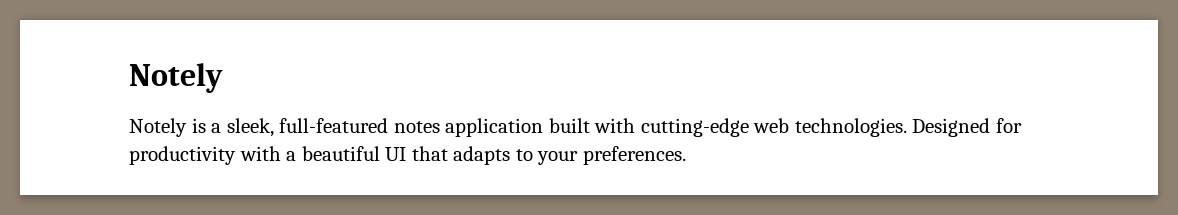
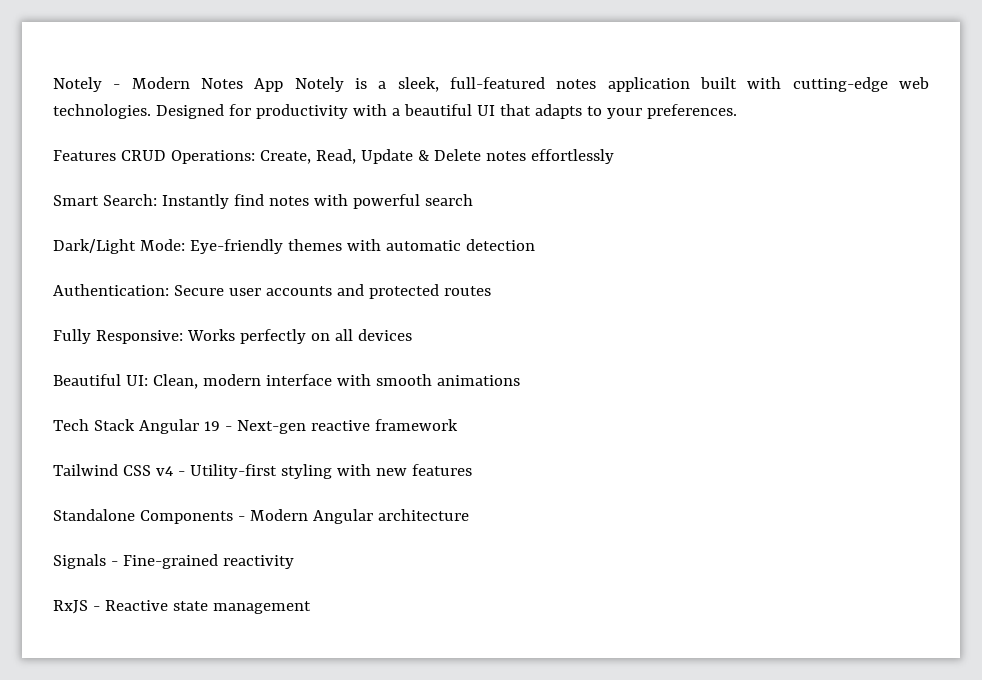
[129,63,223,93] Notely // -> [53,77,284,92] Notely - Modern Notes App
(686, 155) none -> [53,149,614,164] [53,194,473,209] [53,239,535,254] [53,284,491,299] [53,329,412,344] [53,374,520,389] [53,419,458,434] [53,464,472,479] [53,509,469,524] [53,554,294,569] [53,600,311,614] // Features CRUD Operations: Create, Read, Update & Delete notes effortlessly // Smart Search: Instantly find notes with powerful search // Dark/Light Mode: Eye-friendly themes with automatic detection // Authentication: Secure user accounts and protected routes // Fully Responsive: Works perfectly on all devices // Beautiful UI: Clean, modern interface with smooth animations // Tech Stack Angular 19 - Next-gen reactive framework // Tailwind CSS v4 - Utility-first styling with new features // Standalone Components - Modern Angular architecture // Signals - Fine-grained reactivity // RxJS - Reactive state management

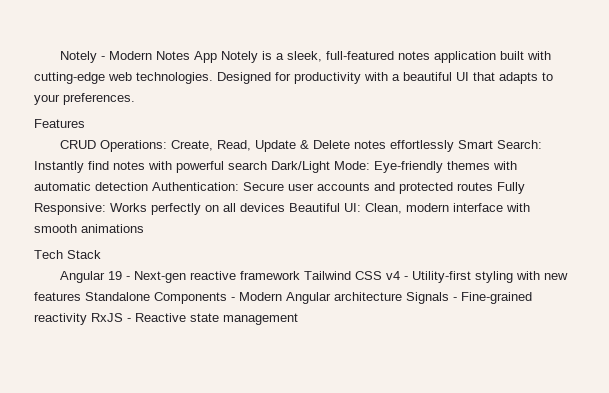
(116, 155) none -> (85, 123) //
(614, 156) // -> (454, 146) none
(473, 200) // -> (267, 165) none
(535, 245) // -> (148, 186) none
(491, 291) // -> (493, 186) none
(412, 335) // -> (285, 207) none
(135, 425) none -> (101, 254) //
(458, 425) // -> (300, 275) none
(472, 470) // -> (81, 296) none
(469, 515) // -> (402, 296) none
(294, 562) // -> (87, 319) none

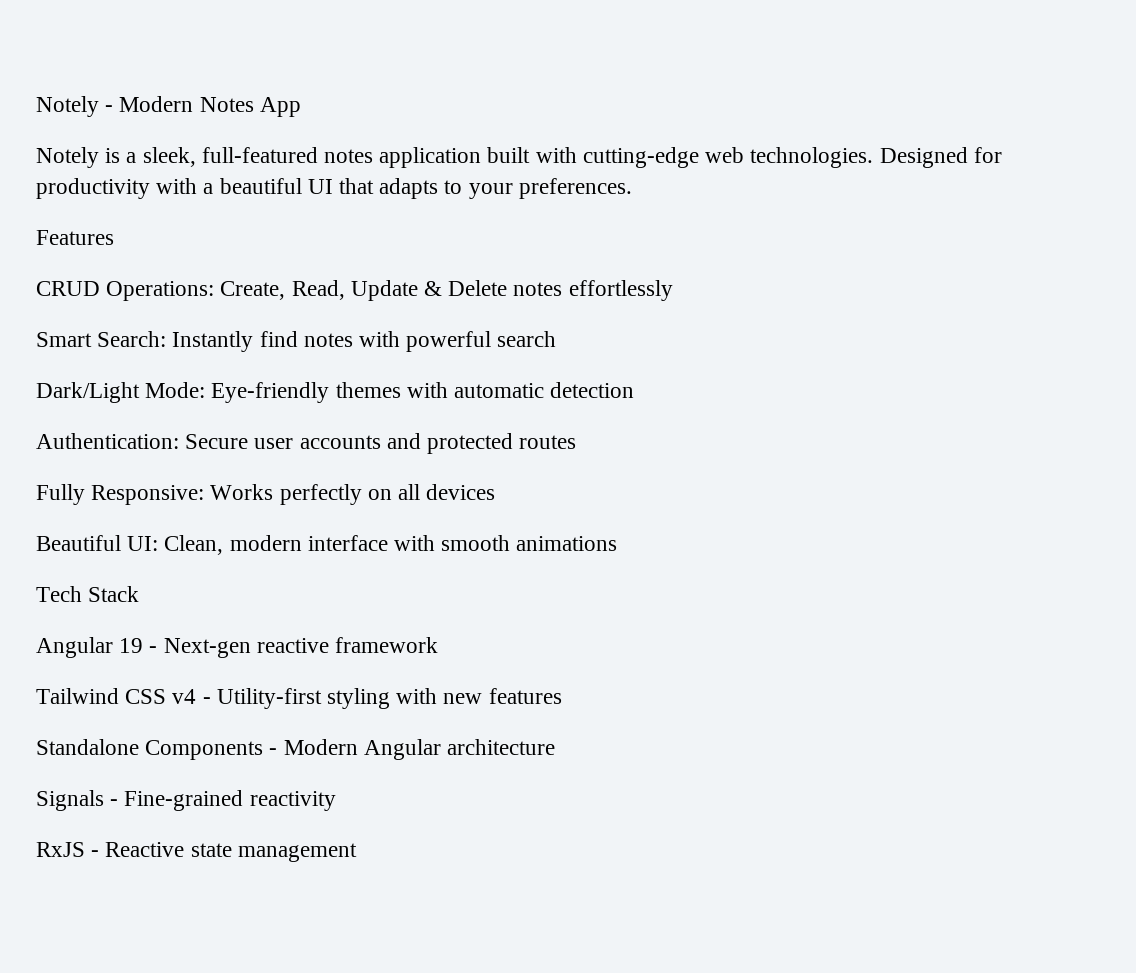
(217, 57) none -> (301, 107) //
(454, 146) none -> (673, 290) //
(267, 165) none -> (557, 339) //
(148, 186) none -> (635, 390) //
(493, 186) none -> (577, 442) //
(285, 207) none -> (496, 492) //
(300, 275) none -> (439, 645) //
(81, 296) none -> (562, 696) //
(402, 296) none -> (556, 747) //
(87, 319) none -> (336, 801) //

